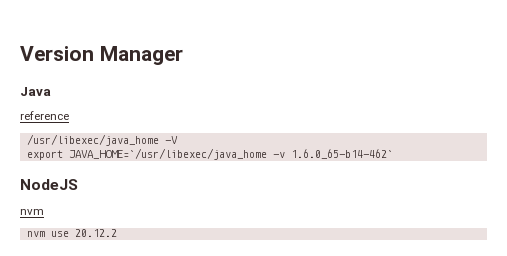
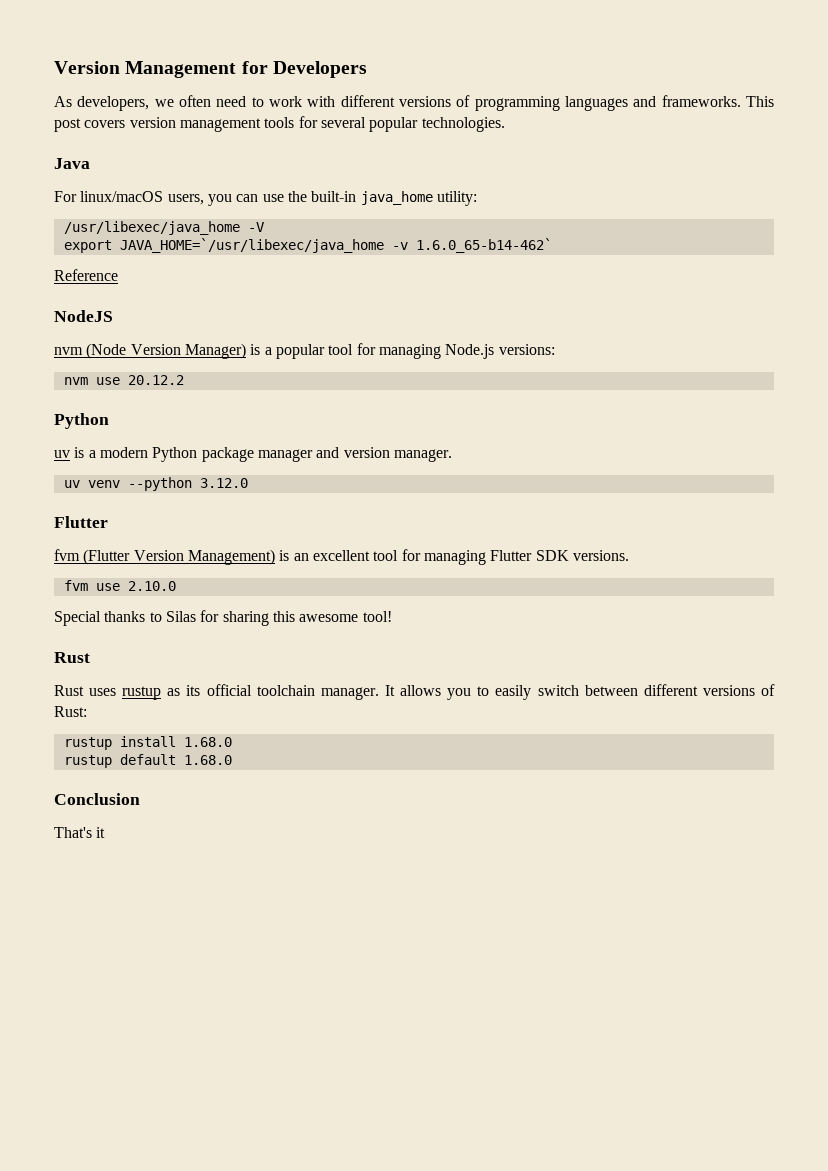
[20,46,183,65] [20,87,51,96] [20,111,69,120] Version Manager // Java // reference -> [54,61,367,78] [54,95,775,111] [54,116,505,132] [54,158,90,169] [54,191,477,206] Version Management for Developers // As developers, we often need to work with different versions of programming languages and frameworks. This post covers version management tools for several popular technologies. // Java // For linux/macOS users, you can use the built-in java_home utility:
(393, 154) none -> [54,269,118,281] // Reference
[26,229,117,237] // nvm use 20.12.2 -> [86,343,555,359] [63,375,184,385] [54,413,109,429] [54,447,452,462] [63,477,248,491] [54,516,108,528] [54,549,629,565] [63,580,176,591] [54,610,392,626] [54,652,90,663] [54,684,776,700] [54,706,87,717] [63,736,232,750] [63,754,232,768] [54,793,140,805] [54,827,106,838] (Node Version Manager) is a popular tool for managing Node.js versions: // nvm use 20.12.2 // Python // uv is a modern Python package manager and version manager. // uv venv --python 3.12.0 // Flutter // fvm (Flutter Version Management) is an excellent tool for managing Flutter SDK versions. // fvm use 2.10.0 // Special thanks to Silas for sharing this awesome tool! // Rust // Rust uses rustup as its official toolchain manager. It allows you to easily switch between different versions of Rust: // rustup install 1.68.0 // rustup default 1.68.0 // Conclusion // That's it

